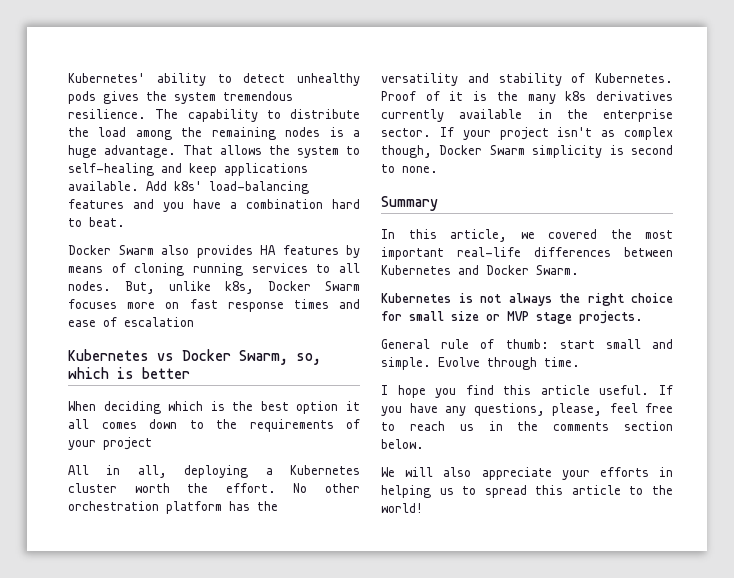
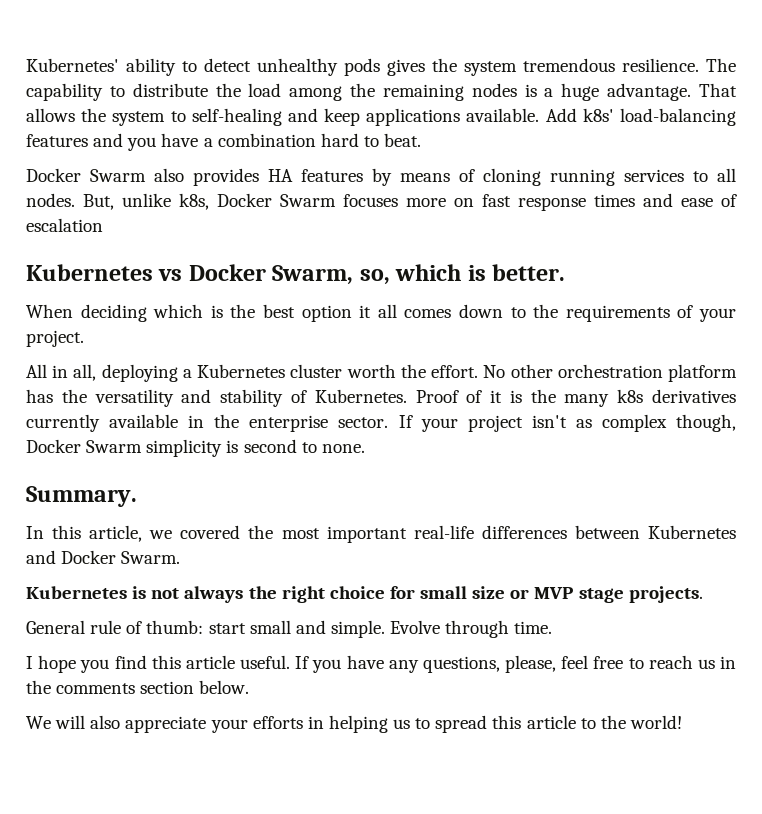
[142,367,190,379] better -> [492,264,566,281] better.
[103,437,152,450] project -> [26,330,84,347] project.
[381,196,438,211] Summary -> [26,486,137,507] Summary.

